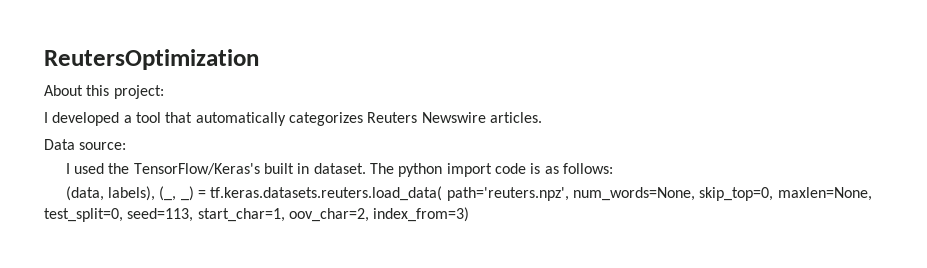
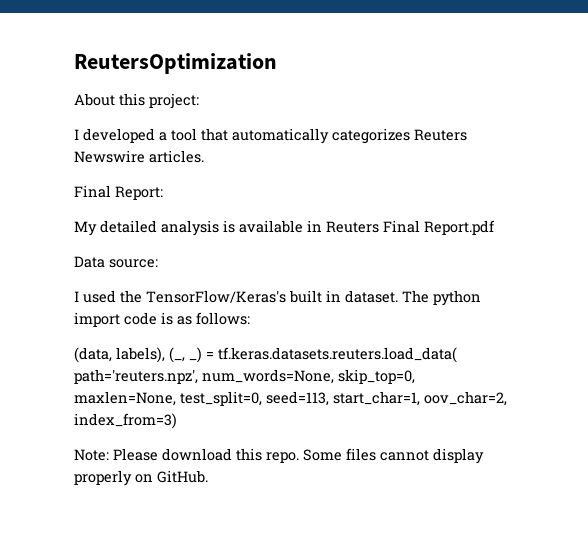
(542, 117) none -> [74,185,163,200] [74,220,495,236] // Final Report: // My detailed analysis is available in Reuters Final Report.pdf
(470, 214) none -> [74,448,484,464] [74,470,208,486] // Note: Please download this repo. Some files cannot display properly on GitHub.

